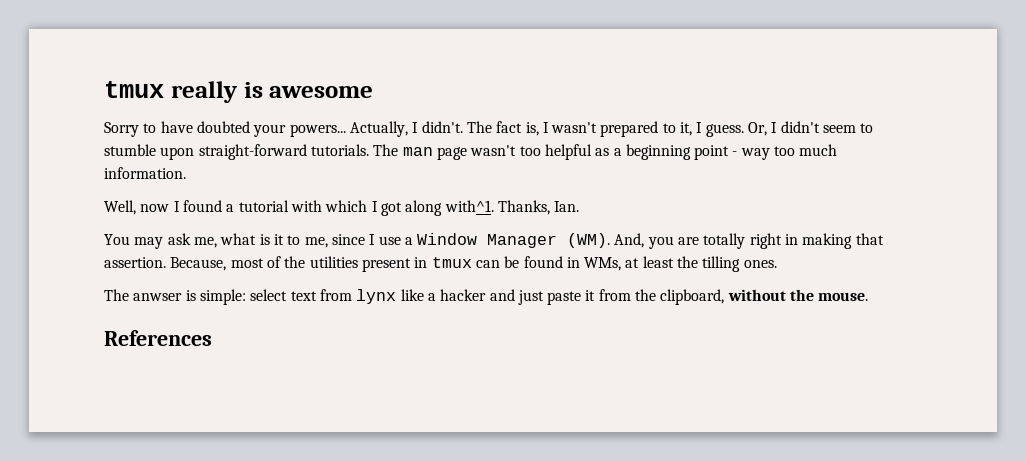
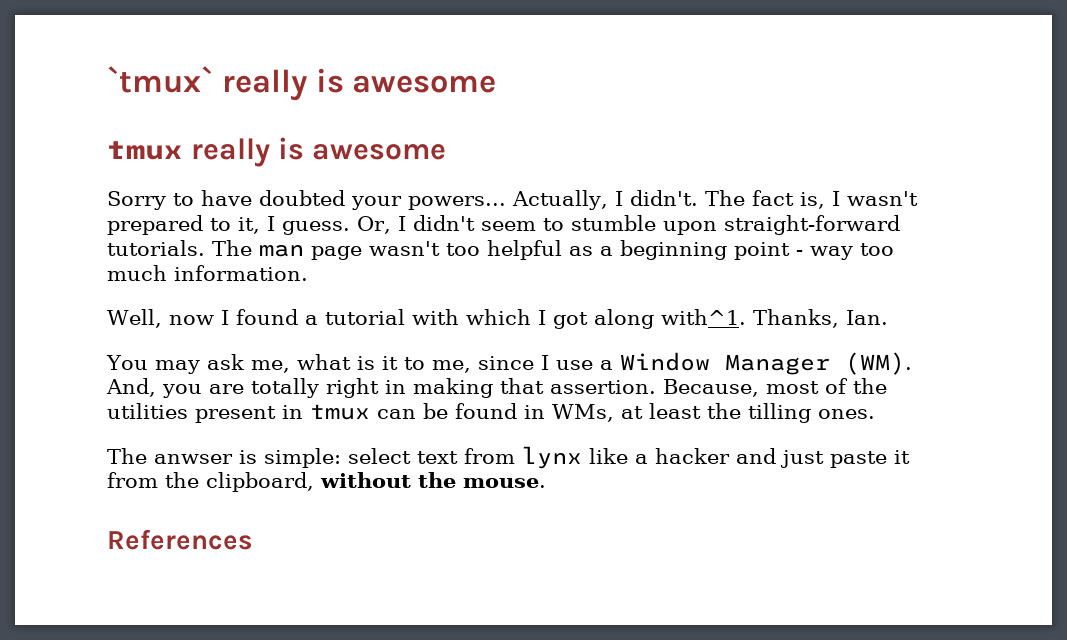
(104, 89) none -> [107,66,497,101] `tmux` really is awesome //

